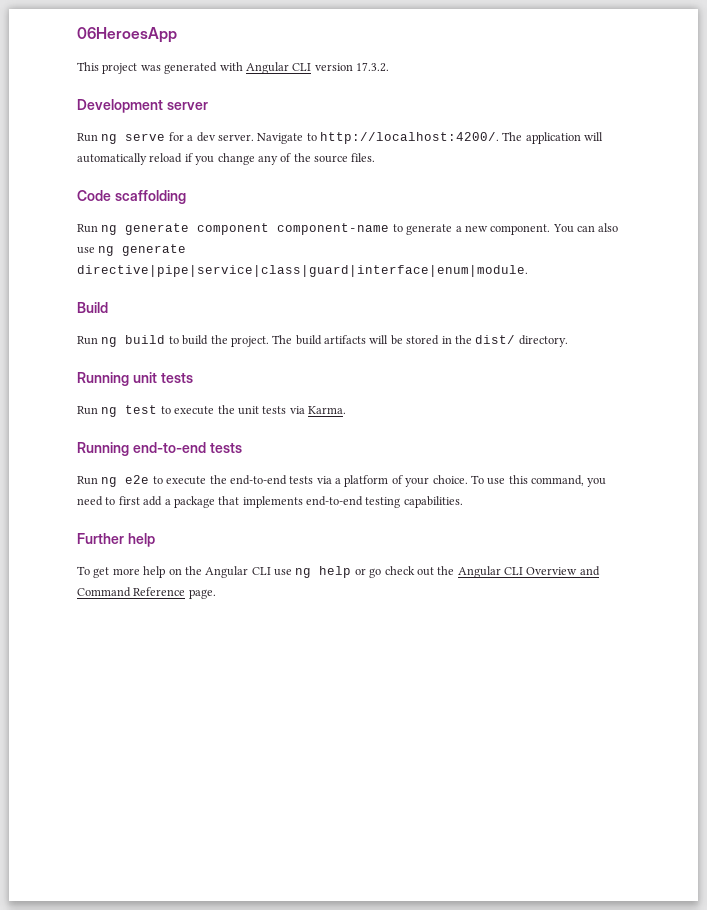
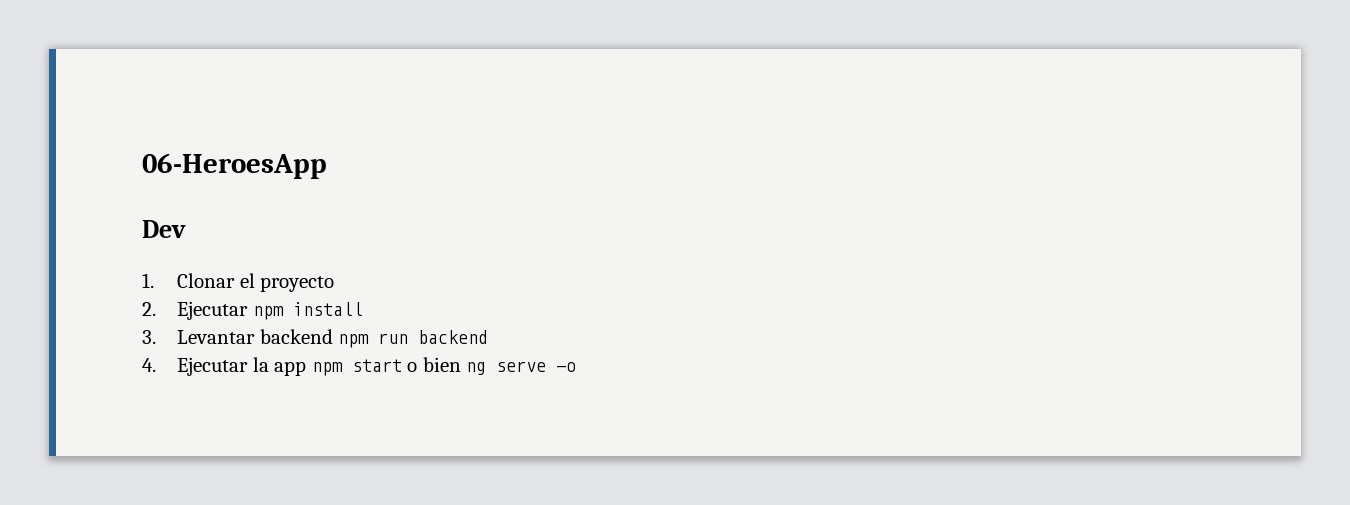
[77,27,177,43] [77,62,389,74] [77,99,208,113] [77,132,604,144] [77,153,376,165] [77,190,186,204] [77,223,619,235] [77,244,187,256] [77,265,528,277] [77,302,108,313] [77,335,568,347] [77,372,193,386] [77,405,346,417] [77,442,242,456] [77,475,607,487] [77,496,463,508] [77,533,155,547] [77,566,600,578] [77,587,216,599] 06HeroesApp // This project was generated with Angular CLI version 17.3.2. // Development server // Run ng serve for a dev server. Navigate to http://localhost:4200/. The application will automatically reload if you change any of the source files. // Code scaffolding // Run ng generate component component-name to generate a new component. You can also use ng generate directive|pipe|service|class|guard|interface|enum|module. // Build // Run ng build to build the project. The build artifacts will be stored in the dist/ directory. // Running unit tests // Run ng test to execute the unit tests via Karma. // Running end-to-end tests // Run ng e2e to execute the end-to-end tests via a platform of your choice. To use this command, you need to first add a package that implements end-to-end testing capabilities. // Further help // To get more help on the Angular CLI use ng help or go check out the Angular CLI Overview and Command Reference page. -> [142,153,327,179] [142,220,186,238] [142,273,335,292] [142,301,363,320] [142,329,489,348] [142,357,577,376] 06-HeroesApp // Dev // 1. Clonar el proyecto // 2. Ejecutar npm install // 3. Levantar backend npm run backend // 4. Ejecutar la app npm start o bien ng serve -o

